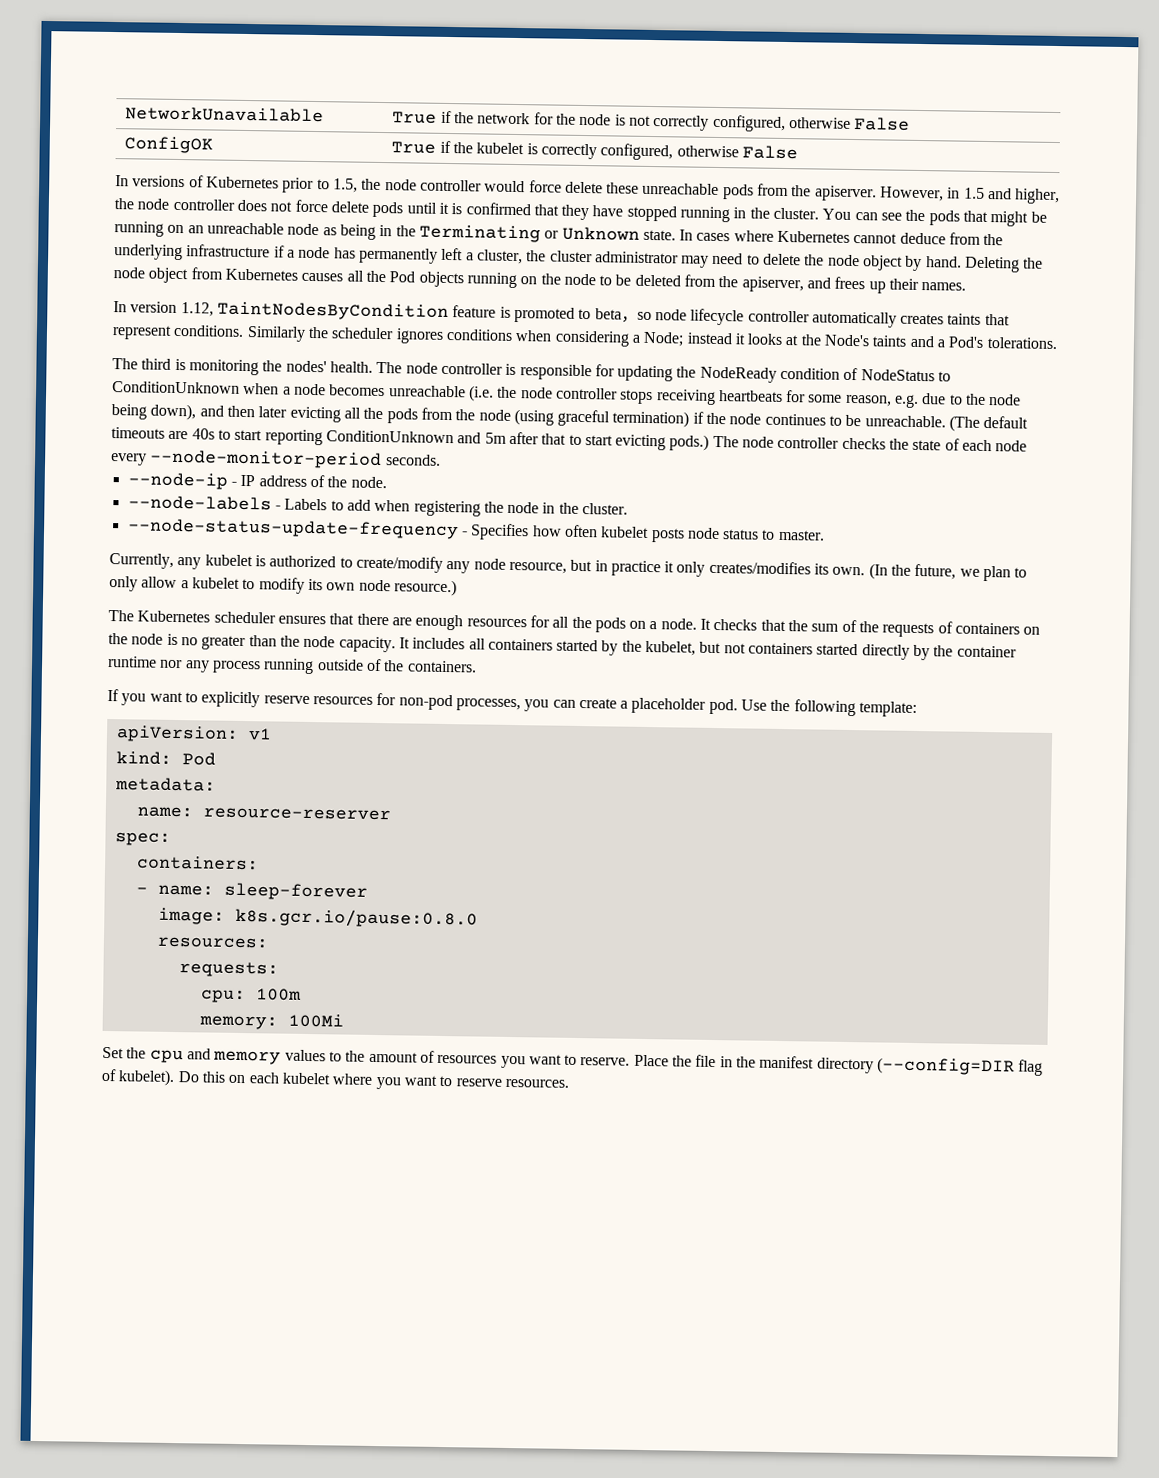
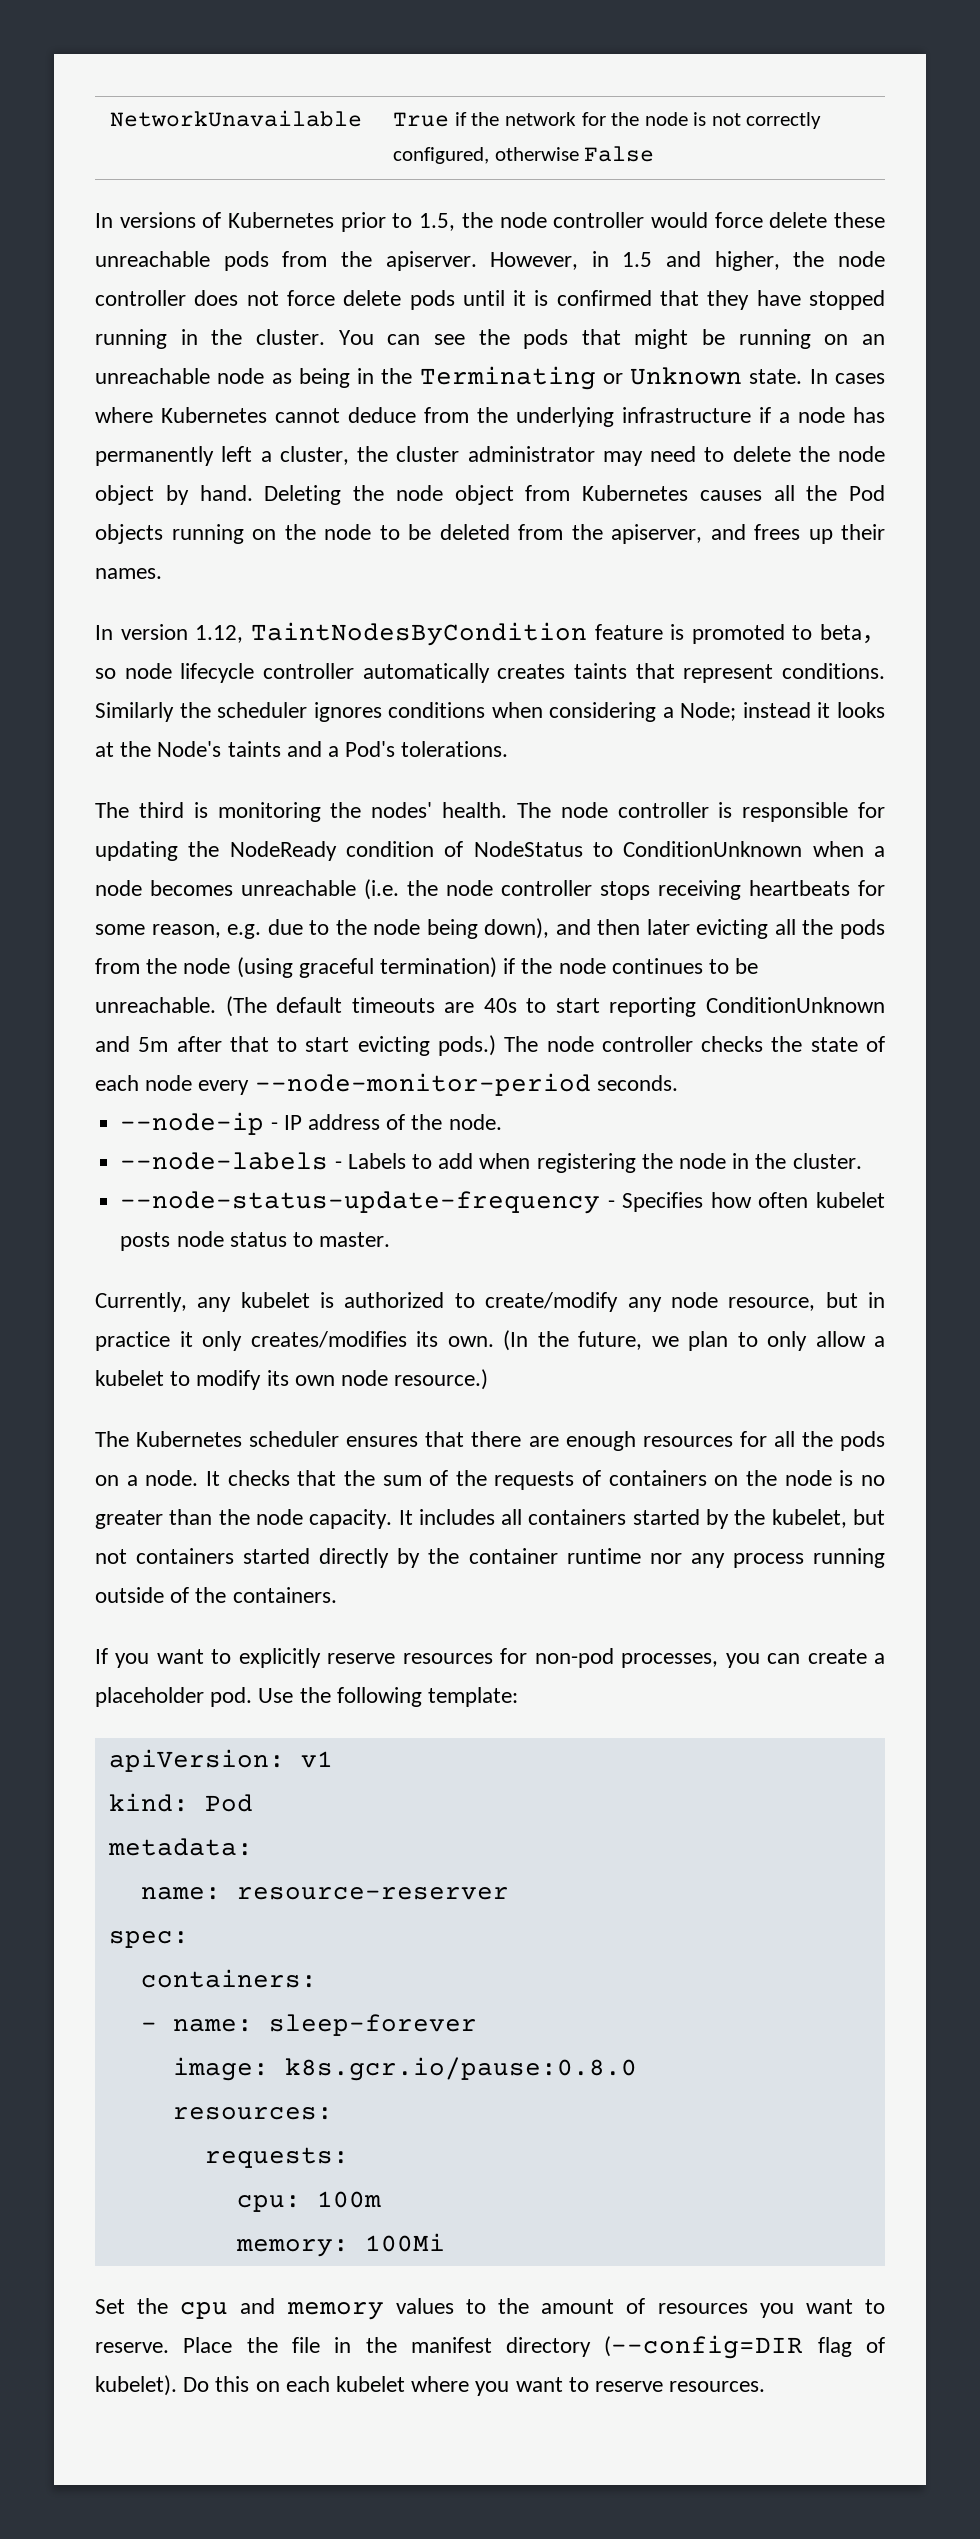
[124,136,214,154] [391,140,798,161] // ConfigOK | True if the kubelet is correctly configured, otherwise False -> (655, 154) none

